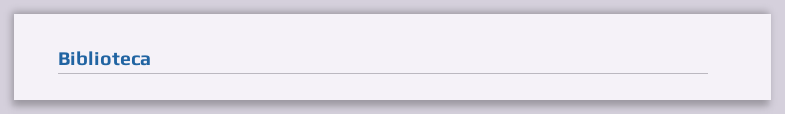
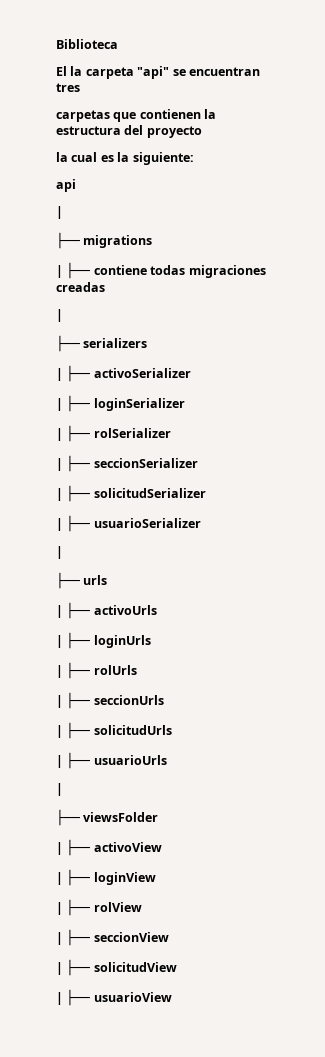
(151, 58) none -> [56,66,260,79] [56,83,80,92] [56,109,217,122] [56,125,202,138] [56,152,194,165] [56,179,76,192] [56,206,63,219] [56,232,153,249] [56,262,266,279] [56,282,105,292] [56,309,63,322] [56,335,148,352] [56,365,191,382] [56,395,185,412] [56,425,171,442] [56,455,198,472] [56,485,206,502] [56,515,201,532] [56,546,63,559] [56,572,108,589] [56,602,157,619] [56,632,151,649] [56,662,137,679] [56,692,164,709] [56,722,172,739] [56,752,167,769] [56,783,63,796] [56,809,159,826] [56,839,162,856] [56,869,156,886] [56,899,142,916] [56,929,169,946] [56,959,177,976] [56,989,172,1006] // El la carpeta "api" se encuentran tres // carpetas que contienen la estructura del proyecto // la cual es la siguiente: // api // | // ├── migrations // | ├── contiene todas migraciones creadas // | // ├── serializers // | ├── activoSerializer // | ├── loginSerializer // | ├── rolSerializer // | ├── seccionSerializer // | ├── solicitudSerializer // | ├── usuarioSerializer // | // ├── urls // | ├── activoUrls // | ├── loginUrls // | ├── rolUrls // | ├── seccionUrls // | ├── solicitudUrls // | ├── usuarioUrls // | // ├── viewsFolder // | ├── activoView // | ├── loginView // | ├── rolView // | ├── seccionView // | ├── solicitudView // | ├── usuarioView

